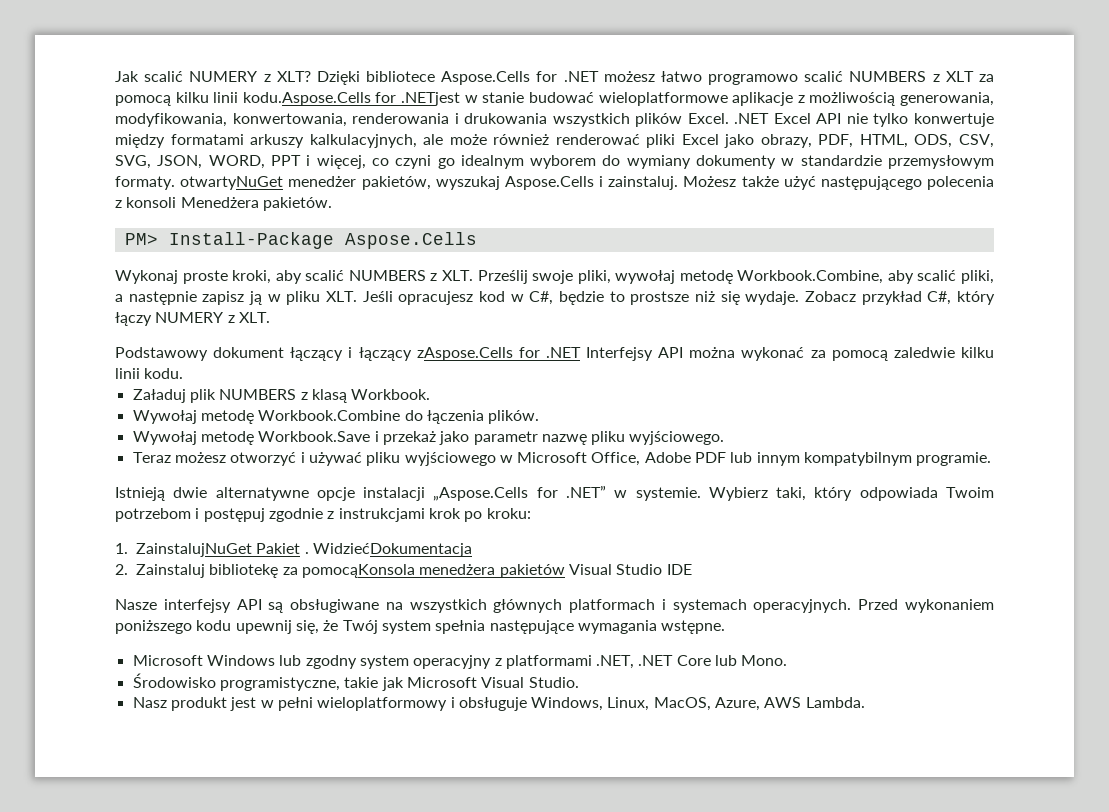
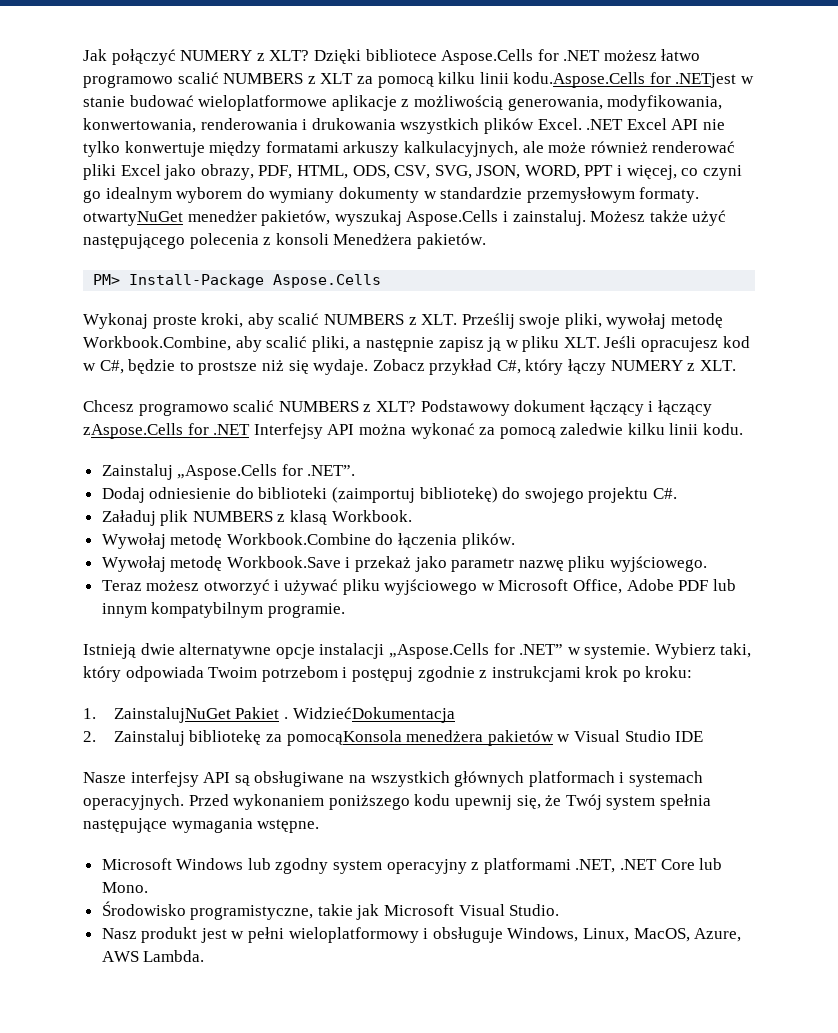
[144,71,184,82] scalić -> [111,49,176,65] połączyć
(270, 317) none -> [83,400,416,416] Chcesz programowo scalić NUMBERS z XLT?
(184, 373) none -> [101,464,356,480] [101,487,678,503] // Zainstaluj „Aspose.Cells for .NET”. // Dodaj odniesienie do biblioteki (zaimportuj bibliotekę) do swojego projektu C#.
(565, 571) none -> [557,734,571,742] w

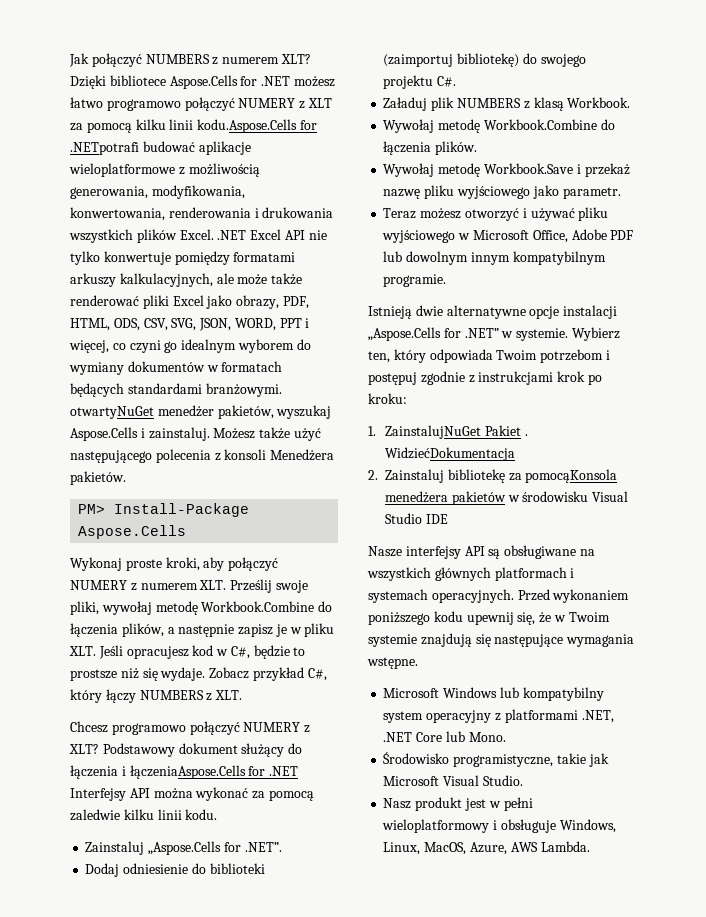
[180,50,265,61] NUMERY z -> [145,54,280,65] NUMBERS z numerem
[177,72,304,84] scalić NUMBERS -> [184,97,296,111] połączyć NUMERY
[675,73,755,88] [83,95,397,111] .NETjest w stanie budować wieloplatformowe aplikacje -> [70,141,251,155] [69,163,175,177] .NETpotrafi budować aplikacje wieloplatformowe
[209,141,262,157] między -> [174,251,230,265] pomiędzy
[590,141,648,153] również -> [271,273,303,285] także
[338,187,700,203] dokumenty w standardzie przemysłowym formaty. -> [127,361,283,372] [70,383,282,397] dokumentów w formatach będących standardami branżowymi.
[278,313,417,325] scalić NUMBERS z -> [228,557,279,571] [70,580,198,591] połączyć NUMERY z numerem
[83,336,349,352] Workbook.Combine, aby scalić pliki, -> [201,601,333,612] [70,623,164,637] Workbook.Combine do łączenia plików,
[487,337,502,352] ją -> [275,624,287,637] je
[610,360,683,371] NUMERY -> [139,690,204,700] NUMBERS
[233,400,359,412] scalić NUMBERS -> [189,721,301,735] połączyć NUMERY
[589,400,712,416] [83,423,183,439] łączący i łączący zAspose.Cells -> [241,743,303,757] [70,765,246,779] służący do łączenia i łączeniaAspose.Cells
[414,556,708,572] jako parametr nazwę pliku wyjściowego. -> [383,185,621,199] nazwę pliku wyjściowego jako parametr.
(736, 585) none -> [406,251,469,265] dowolnym
[720,643,752,658] taki, -> [368,351,390,363] ten,
(571, 738) none -> [522,491,589,502] środowisku
[565,794,711,810] Twój system spełnia -> [553,612,610,622] [368,633,491,647] w Twoim systemie znajdują się
[275,858,329,874] zgodny -> [522,687,604,701] kompatybilny

